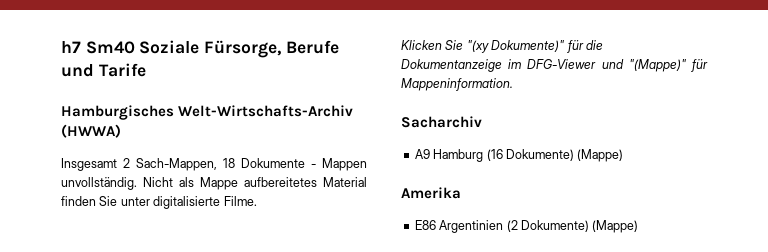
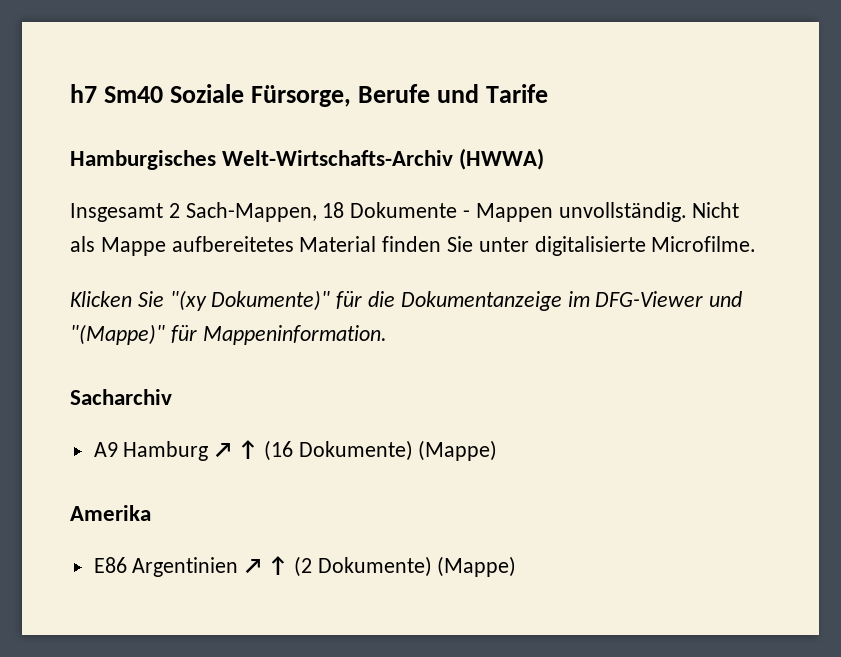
[223,196,257,206] Filme. -> [651,236,757,252] Microfilme.
(484, 155) none -> [214,440,259,459] ↗ ↑
(504, 226) none -> [244,556,289,575] ↗ ↑

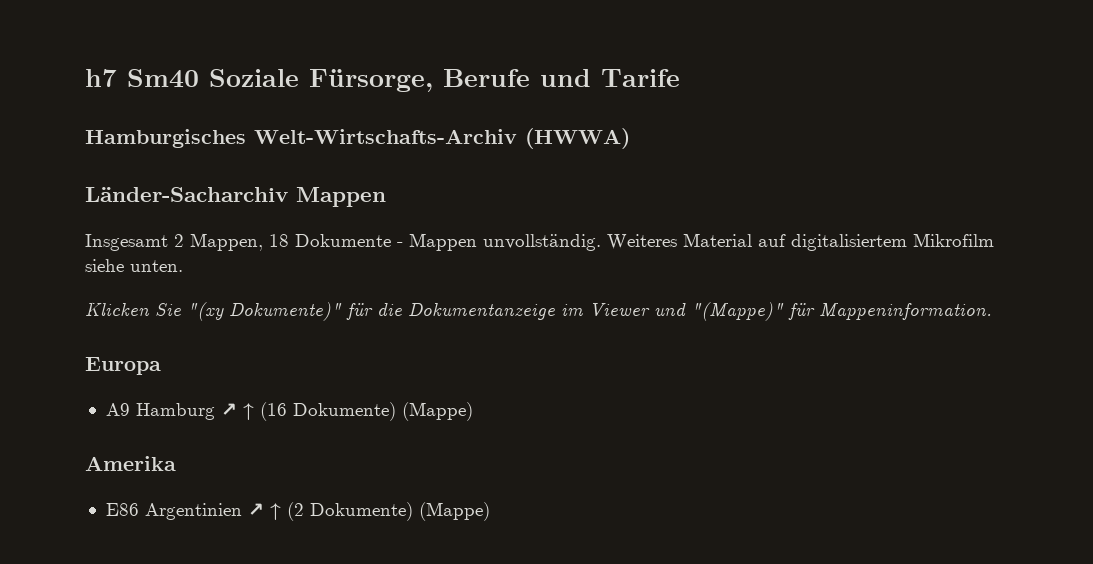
(545, 159) none -> [85,187,386,207] // Länder-Sacharchiv Mappen
[185,202,317,222] Sach-Mappen, -> [190,233,263,251] Mappen,
[692,202,740,218] [70,236,757,256] Nicht als Mappe aufbereitetes Material finden Sie unter digitalisierte Microfilme. -> [607,233,994,251] [85,259,183,272] Weiteres Material auf digitalisiertem Mikrofilm siehe unten.
[595,291,704,307] DFG-Viewer -> [589,303,650,316] Viewer
[70,389,172,405] Sacharchiv -> [85,357,161,375] Europa

